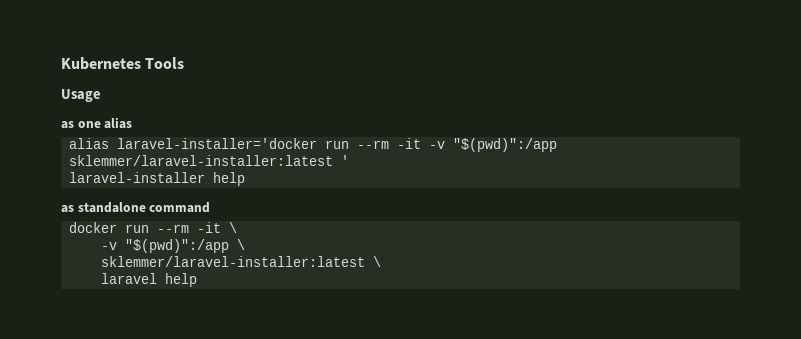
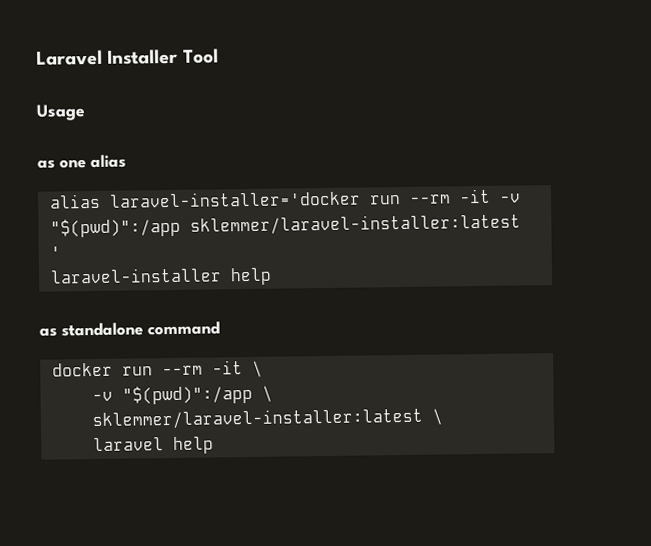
[61,57,185,70] Kubernetes Tools -> [36,48,219,66] Laravel Installer Tool

